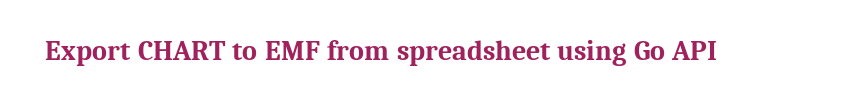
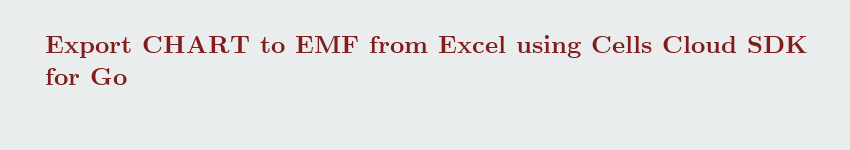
[396,40,718,66] spreadsheet using Go API -> [438,35,808,58] [45,68,127,85] Excel using Cells Cloud SDK for Go

